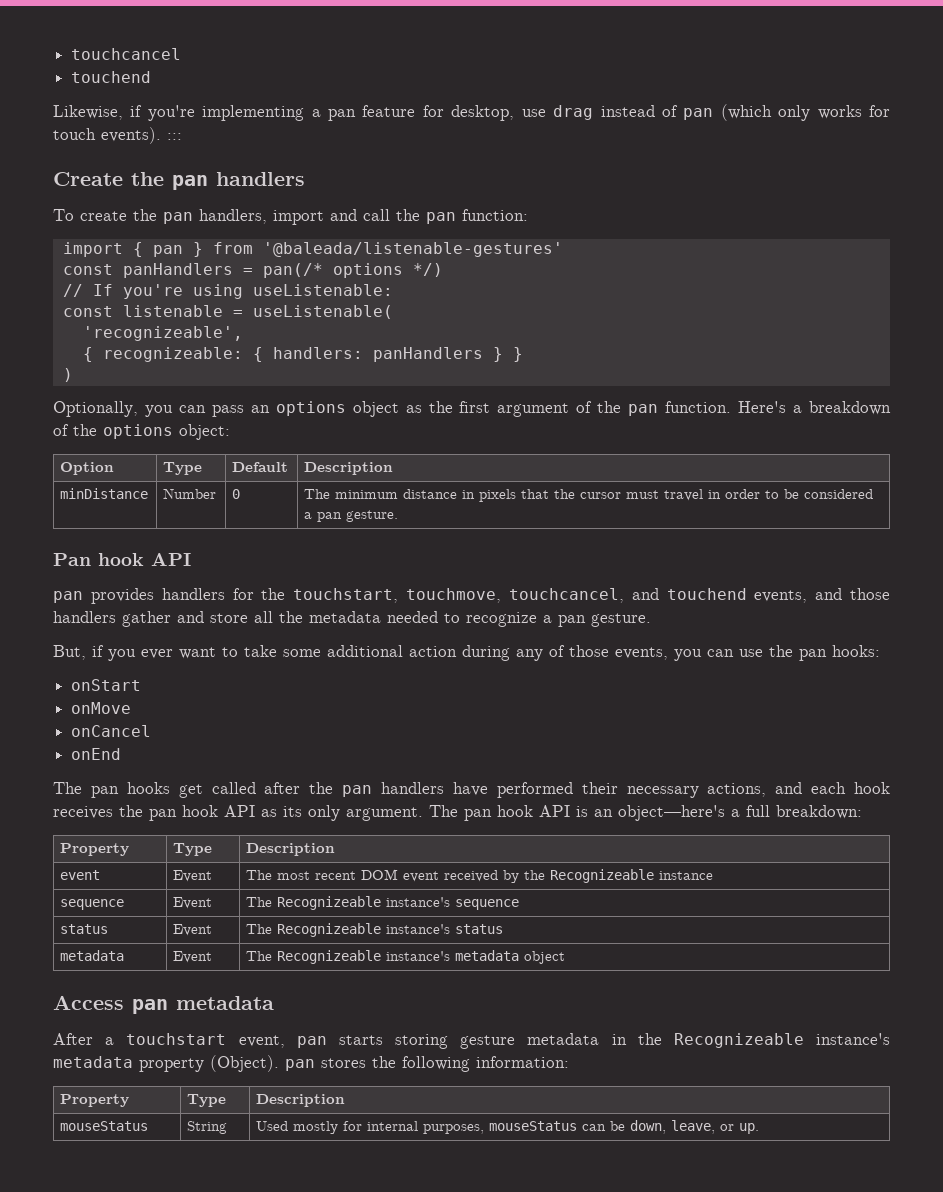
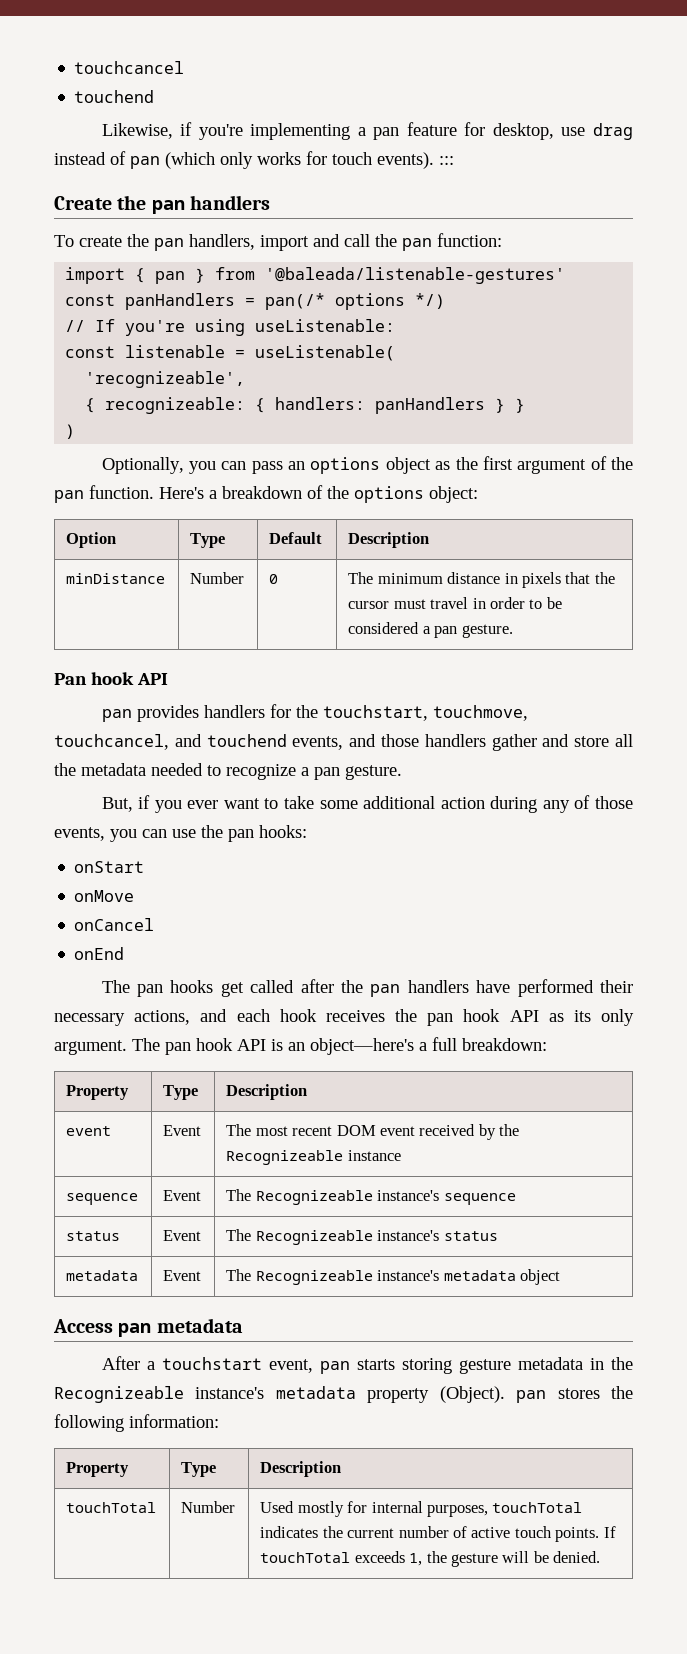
[60,1121,149,1131] [187,1121,228,1134] mouseStatus | String -> [66,1502,157,1513] [181,1501,236,1513] touchTotal | Number
[489,1120,760,1134] mouseStatus can be down, leave, or up. -> [492,1502,583,1513] [260,1526,616,1542] [260,1551,601,1567] touchTotal indicates the current number of active touch points. If touchTotal exceeds 1, the gesture will be denied.

